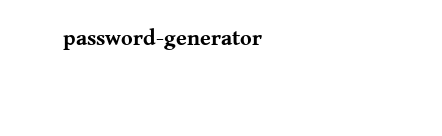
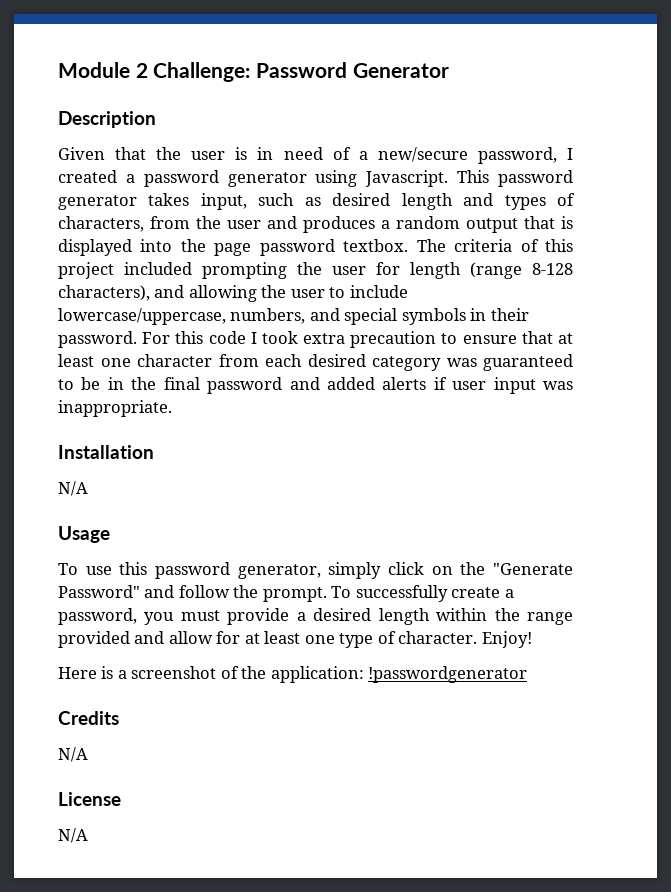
[63,28,262,50] password-generator -> [58,62,449,82] [58,111,156,128] [58,147,573,164] [58,170,573,187] [58,193,576,210] [58,216,573,233] [58,239,574,256] [58,262,573,279] [58,285,408,302] [58,308,529,325] [58,331,573,348] [58,354,573,371] [58,377,574,394] [58,400,172,417] [58,445,154,459] [58,481,88,496] [58,526,110,543] [58,562,573,579] [58,585,514,602] [58,608,574,625] [58,631,532,648] [58,666,528,683] [58,711,119,725] [58,747,88,762] [58,792,121,806] [58,828,88,843] Module 2 Challenge: Password Generator // Description // Given that the user is in need of a new/secure password, I created a password generator using Javascript. This password generator takes input, such as desired length and types of characters, from the user and produces a random output that is displayed into the page password textbox. The criteria of this project included prompting the user for length (range 8-128 characters), and allowing the user to include lowercase/uppercase, numbers, and special symbols in their password. For this code I took extra precaution to ensure that at least one character from each desired category was guaranteed to be in the final password and added alerts if user input was inappropriate. // Installation // N/A // Usage // To use this password generator, simply click on the "Generate Password" and follow the prompt. To successfully create a password, you must provide a desired length within the range provided and allow for at least one type of character. Enjoy! // Here is a screenshot of the application: !passwordgenerator // Credits // N/A // License // N/A

